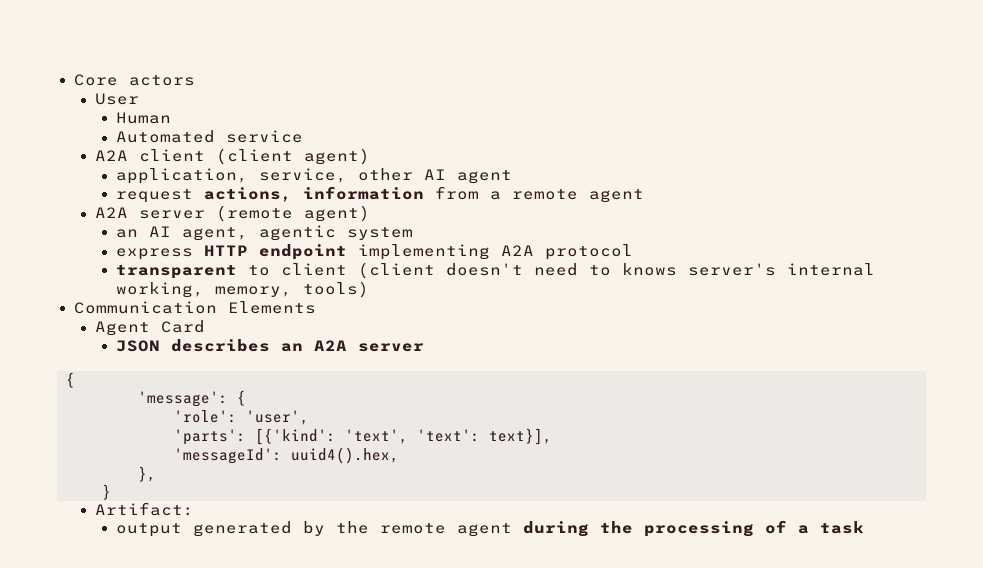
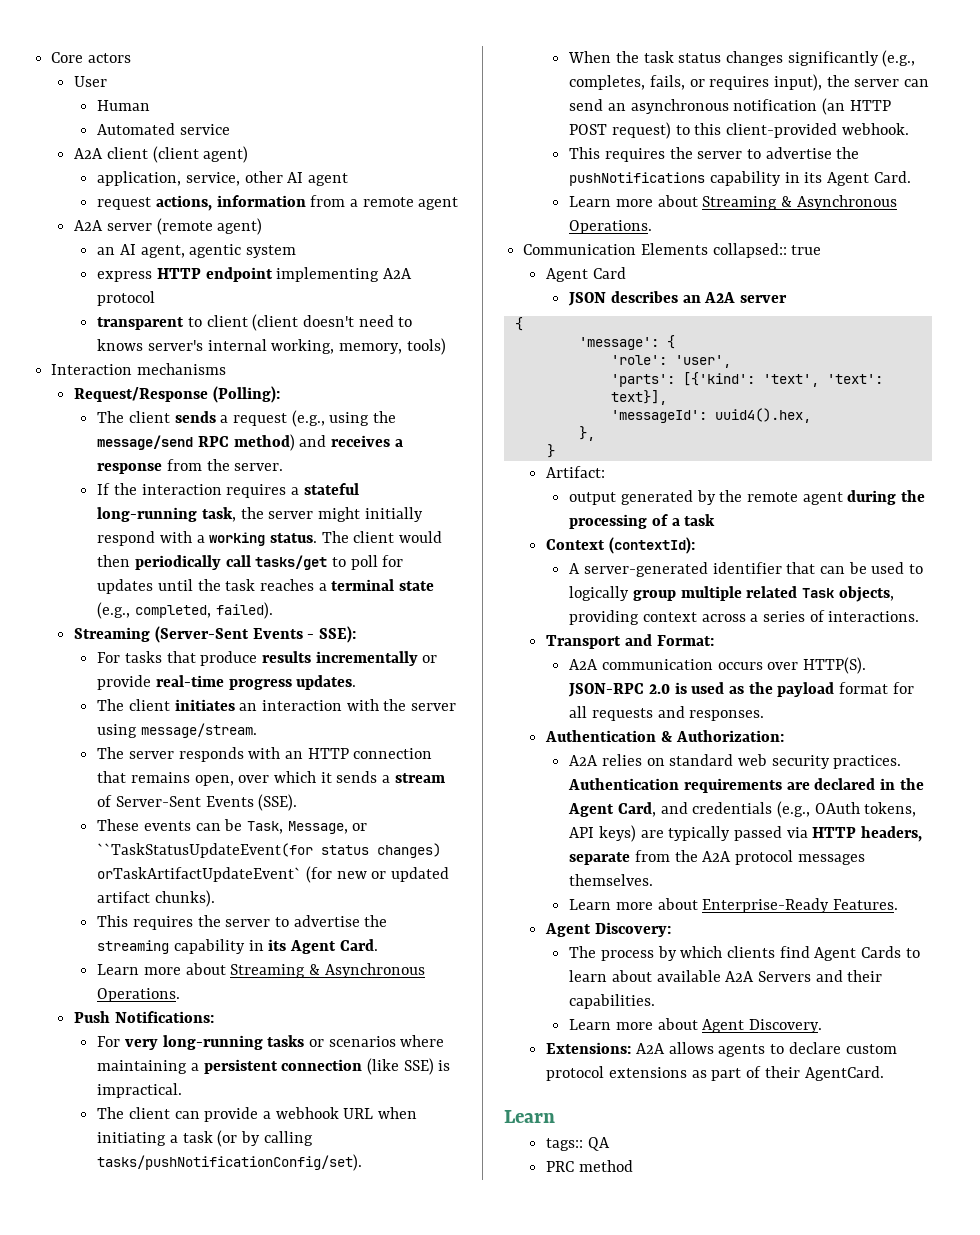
(369, 289) none -> [51,363,226,375] [74,386,280,403] [97,410,397,427] [97,434,403,451] [97,459,284,474] [97,483,359,498] [97,507,423,522] [97,531,443,546] [97,555,404,570] [97,579,435,594] [97,602,273,619] [74,626,357,643] [97,651,438,666] [97,675,357,690] [97,699,457,711] [97,723,257,738] [97,747,433,762] [97,771,445,786] [97,794,298,811] [97,819,368,834] [97,843,442,858] [97,866,449,883] [97,890,215,907] [97,915,388,930] [97,939,378,954] [97,963,425,978] [97,988,181,1002] [74,1011,214,1023] [97,1035,445,1050] [97,1058,451,1075] [97,1083,183,1098] [97,1107,418,1122] [97,1130,313,1147] [97,1154,363,1171] [568,50,916,67] [569,74,930,91] [569,98,891,115] [569,122,909,139] [569,147,860,162] [569,171,911,186] [569,195,897,210] [569,220,653,234] // Interaction mechanisms // Request/Response (Polling): // The client sends a request (e.g., using the message/send RPC method) and receives a response from the server. // If the interaction requires a stateful long-running task, the server might initially respond with a working status. The client would then periodically call tasks/get to poll for updates until the task reaches a terminal state (e.g., completed, failed). // Streaming (Server-Sent Events - SSE): // For tasks that produce results incrementally or provide real-time progress updates. // The client initiates an interaction with the server using message/stream. // The server responds with an HTTP connection that remains open, over which it sends a stream of Server-Sent Events (SSE). // These events can be Task, Message, or ``TaskStatusUpdateEvent(for status changes) orTaskArtifactUpdateEvent` (for new or updated artifact chunks). // This requires the server to advertise the streaming capability in its Agent Card. // Learn more about Streaming & Asynchronous Operations. // Push Notifications: // For very long-running tasks or scenarios where maintaining a persistent connection (like SSE) is impractical. // The client can provide a webhook URL when initiating a task (or by calling tasks/pushNotificationConfig/set). // When the task status changes significantly (e.g., completes, fails, or requires input), the server can send an asynchronous notification (an HTTP POST request) to this client-provided webhook. // This requires the server to advertise the pushNotifications capability in its Agent Card. // Learn more about Streaming & Asynchronous Operations.
(316, 307) none -> [712,243,822,258] collapsed:: true
(864, 527) none -> [546,537,695,554] [569,562,924,577] [569,586,894,602] [569,610,920,625] [546,634,714,649] [569,657,866,674] [568,682,914,697] [569,706,765,721] [545,730,784,742] [569,754,902,769] [568,778,924,793] [568,801,917,818] [569,825,923,842] [569,850,865,865] [569,874,654,886] [569,898,898,913] [545,922,671,937] [569,946,920,961] [569,970,883,982] [569,994,656,1009] [569,1018,822,1033] [546,1042,897,1057] [546,1066,884,1081] [504,1110,555,1123] [546,1137,610,1151] [546,1160,633,1172] // Context (contextId): // A server-generated identifier that can be used to logically group multiple related Task objects, providing context across a series of interactions. // Transport and Format: // A2A communication occurs over HTTP(S). JSON-RPC 2.0 is used as the payload format for all requests and responses. // Authentication & Authorization: // A2A relies on standard web security practices. Authentication requirements are declared in the Agent Card, and credentials (e.g., OAuth tokens, API keys) are typically passed via HTTP headers, separate from the A2A protocol messages themselves. // Learn more about Enterprise-Ready Features. // Agent Discovery: // The process by which clients find Agent Cards to learn about available A2A Servers and their capabilities. // Learn more about Agent Discovery. // Extensions: A2A allows agents to declare custom protocol extensions as part of their AgentCard. // Learn // tags:: QA // PRC method

